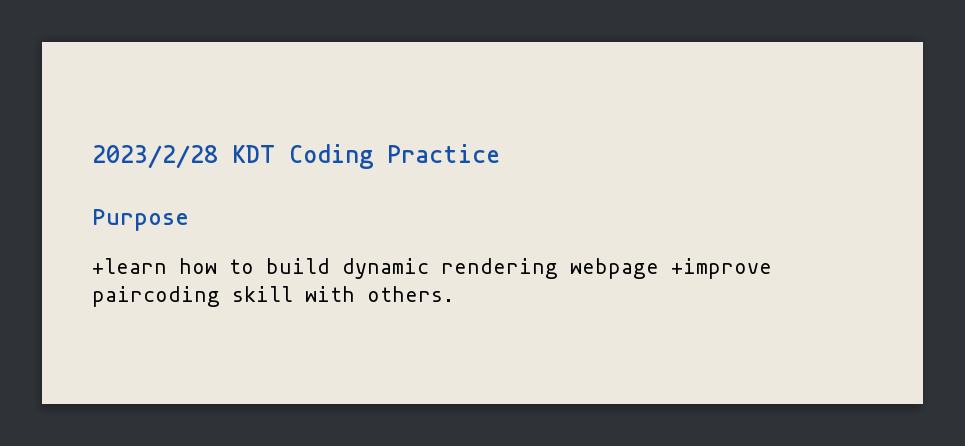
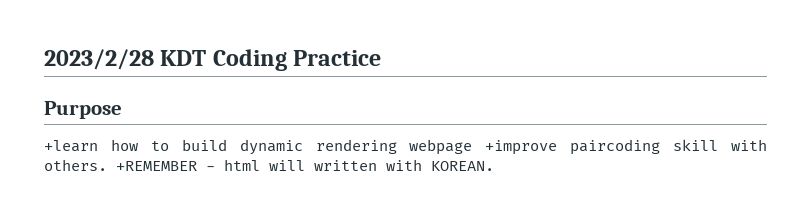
(454, 294) none -> [116,159,494,171] +REMEMBER - html will written with KOREAN.

